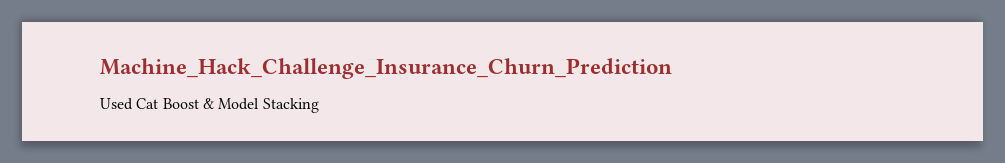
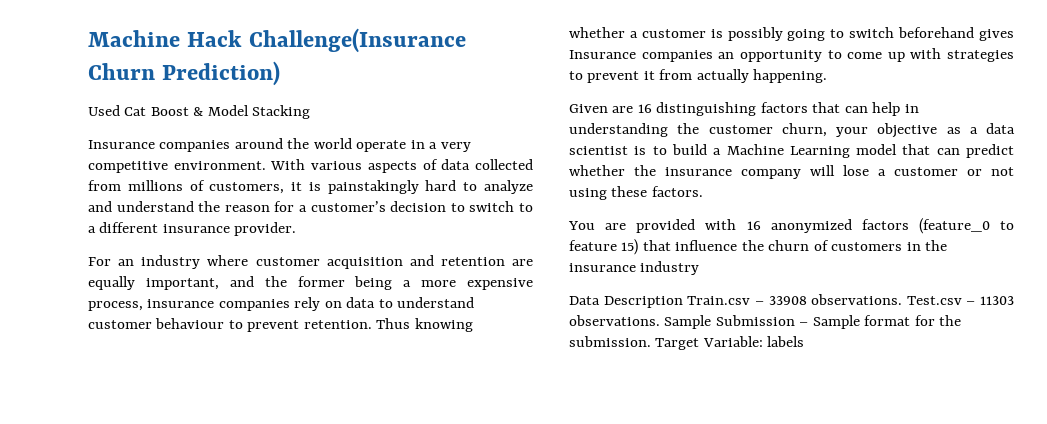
[100,58,672,79] Machine_Hack_Challenge_Insurance_Churn_Prediction -> [88,28,467,53] [88,61,281,86] Machine Hack Challenge(Insurance Churn Prediction)
(319, 105) none -> [88,138,471,152] [88,159,533,173] [88,180,533,194] [88,201,533,212] [88,222,297,236] [88,255,533,269] [88,276,533,290] [88,297,475,311] [88,318,473,332] [569,27,1015,41] [569,48,1014,62] [569,69,828,83] [569,102,919,116] [569,123,1015,138] [569,144,1014,158] [569,165,1014,179] [569,186,703,200] [568,218,1014,234] [569,239,948,255] [569,261,700,275] [569,294,1014,308] [569,315,962,329] [569,336,805,350] // Insurance companies around the world operate in a very competitive environment. With various aspects of data collected from millions of customers, it is painstakingly hard to analyze and understand the reason for a customer’s decision to switch to a different insurance provider. // For an industry where customer acquisition and retention are equally important, and the former being a more expensive process, insurance companies rely on data to understand customer behaviour to prevent retention. Thus knowing whether a customer is possibly going to switch beforehand gives Insurance companies an opportunity to come up with strategies to prevent it from actually happening. // Given are 16 distinguishing factors that can help in understanding the customer churn, your objective as a data scientist is to build a Machine Learning model that can predict whether the insurance company will lose a customer or not using these factors. // You are provided with 16 anonymized factors (feature_0 to feature 15) that influence the churn of customers in the insurance industry // Data Description Train.csv – 33908 observations. Test.csv – 11303 observations. Sample Submission – Sample format for the submission. Target Variable: labels

